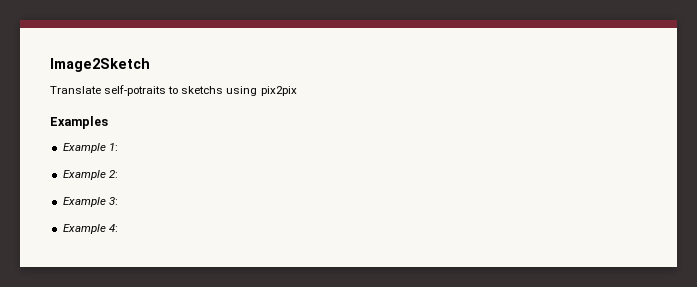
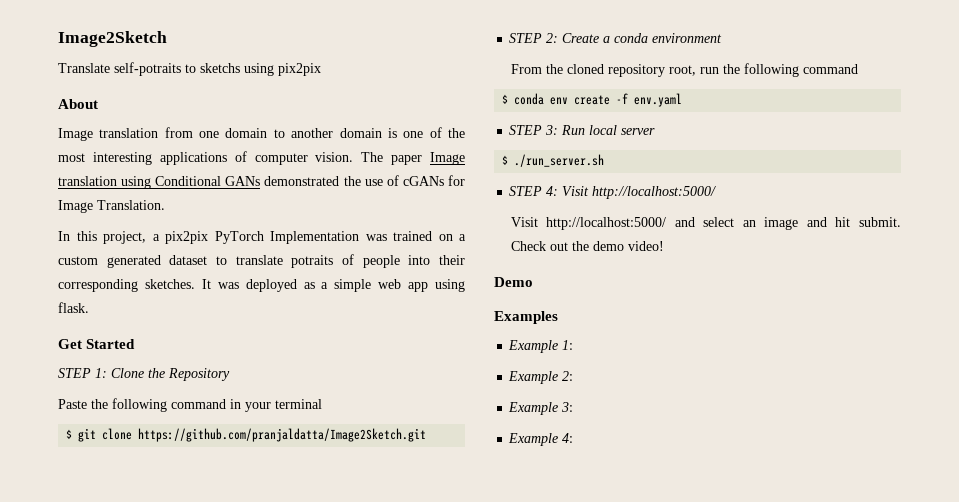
(297, 91) none -> [58,99,98,109] [58,127,466,141] [58,151,465,165] [58,175,465,189] [58,200,165,213] [58,231,466,244] [58,254,466,268] [58,279,465,292] [58,302,89,313] [58,339,136,349] [58,368,230,381] [58,398,322,412] [66,428,427,442] [509,33,723,43] [510,63,858,77] [502,93,683,107] [509,125,656,135] [502,154,605,167] [509,186,717,199] [510,217,901,230] [510,241,664,251] [494,277,533,287] // About // Image translation from one domain to another domain is one of the most interesting applications of computer vision. The paper Image translation using Conditional GANs demonstrated the use of cGANs for Image Translation. // In this project, a pix2pix PyTorch Implementation was trained on a custom generated dataset to translate potraits of people into their corresponding sketches. It was deployed as a simple web app using flask. // Get Started // STEP 1: Clone the Repository // Paste the following command in your terminal // $ git clone https://github.com/pranjaldatta/Image2Sketch.git // STEP 2: Create a conda environment // From the cloned repository root, run the following command // $ conda env create -f env.yaml // STEP 3: Run local server // $ ./run_server.sh // STEP 4: Visit http://localhost:5000/ // Visit http://localhost:5000/ and select an image and hit submit. Check out the demo video! // Demo

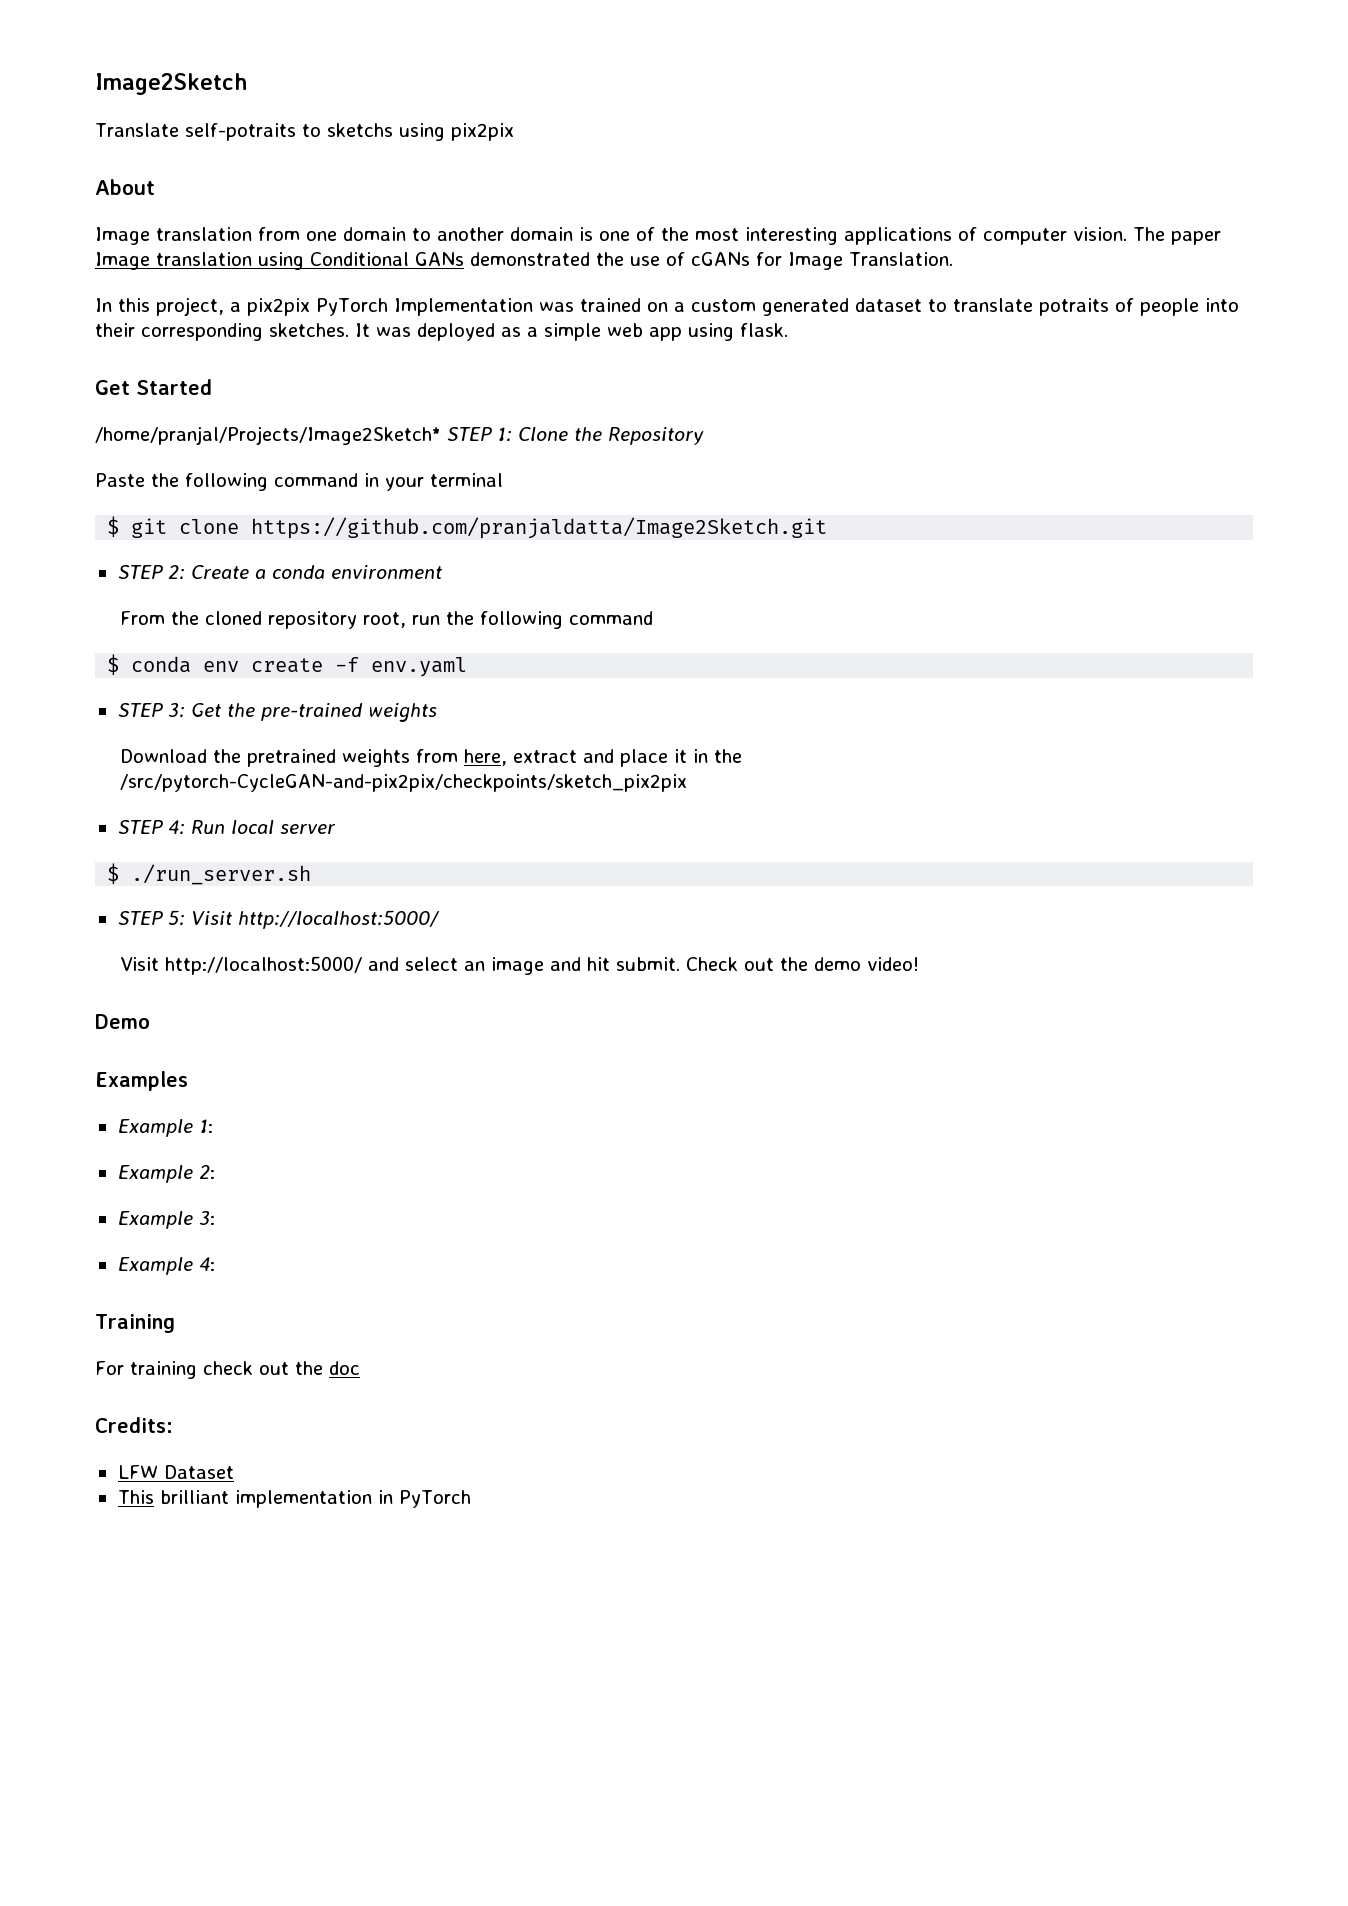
(136, 344) none -> [95,426,441,445] /home/pranjal/Projects/Image2Sketch*
(559, 130) none -> [190,703,437,722] [119,749,742,767] [119,774,687,792] [117,820,185,835] Get the pre-trained weights // Download the pretrained weights from here, extract and place it in the /src/pytorch-CycleGAN-and-pix2pix/checkpoints/sketch_pix2pix // STEP 4:
[546,186,559,196] 4: -> [167,910,185,926] 5:
(574, 438) none -> [95,1314,175,1333] [95,1361,360,1379] [95,1417,173,1433] [117,1465,234,1479] [117,1490,471,1508] // Training // For training check out the doc // Credits: // LFW Dataset // This brilliant implementation in PyTorch

